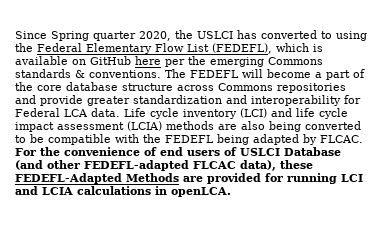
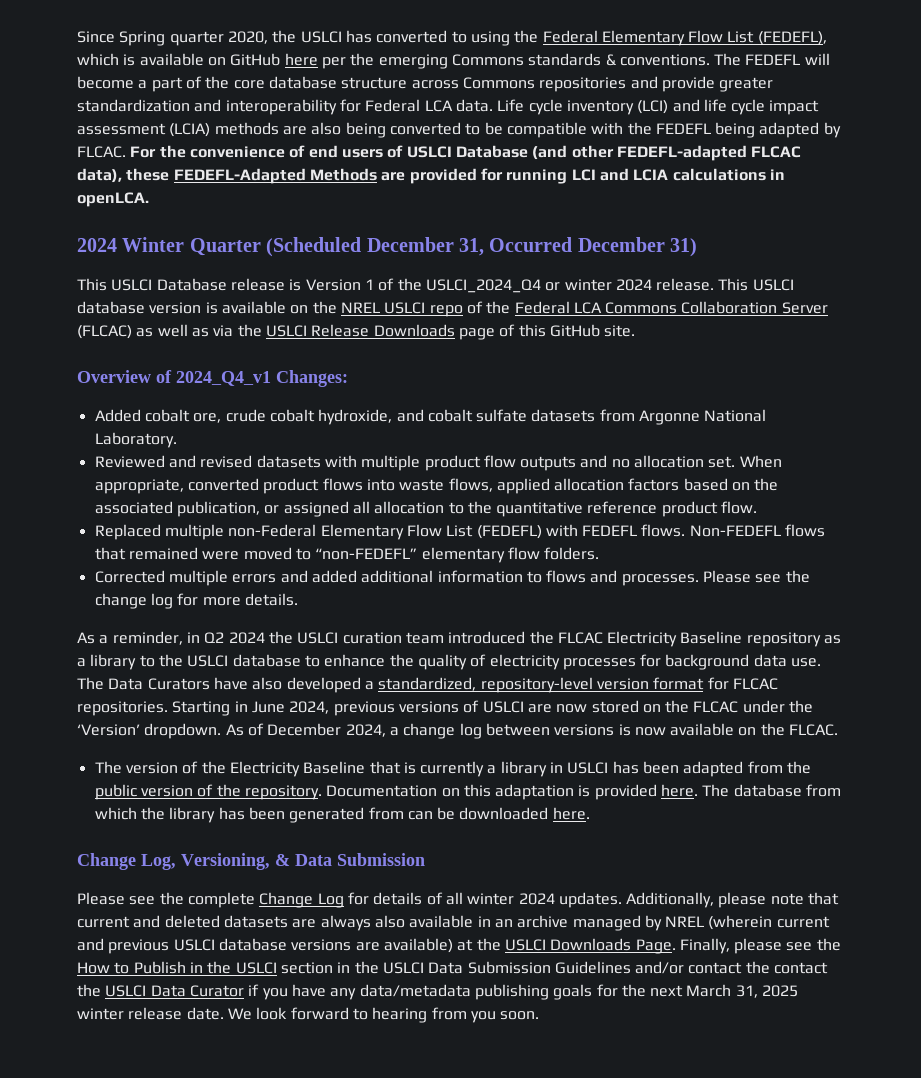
(231, 192) none -> [77,237,698,257] [77,278,794,293] [77,301,828,317] [77,324,636,340] [77,370,348,387] [94,409,767,425] [94,432,177,448] [94,455,782,471] [94,478,779,494] [94,501,758,517] [94,524,826,540] [94,547,600,563] [94,570,810,586] [94,593,298,609] [77,631,842,647] [77,654,822,670] [77,677,778,693] [77,700,814,716] [77,723,839,739] [94,761,812,777] [94,784,842,800] [94,807,590,823] [77,853,425,870] [77,892,840,908] [77,915,830,931] [77,938,841,954] [77,961,829,974] [77,984,799,1000] [77,1007,540,1023] // 2024 Winter Quarter (Scheduled December 31, Occurred December 31) // This USLCI Database release is Version 1 of the USLCI_2024_Q4 or winter 2024 release. This USLCI database version is available on the NREL USLCI repo of the Federal LCA Commons Collaboration Server (FLCAC) as well as via the USLCI Release Downloads page of this GitHub site. // Overview of 2024_Q4_v1 Changes: // Added cobalt ore, crude cobalt hydroxide, and cobalt sulfate datasets from Argonne National Laboratory. // Reviewed and revised datasets with multiple product flow outputs and no allocation set. When appropriate, converted product flows into waste flows, applied allocation factors based on the associated publication, or assigned all allocation to the quantitative reference product flow. // Replaced multiple non-Federal Elementary Flow List (FEDEFL) with FEDEFL flows. Non-FEDEFL flows that remained were moved to “non-FEDEFL” elementary flow folders. // Corrected multiple errors and added additional information to flows and processes. Please see the change log for more details. // As a reminder, in Q2 2024 the USLCI curation team introduced the FLCAC Electricity Baseline repository as a library to the USLCI database to enhance the quality of electricity processes for background data use. The Data Curators have also developed a standardized, repository-level version format for FLCAC repositories. Starting in June 2024, previous versions of USLCI are now stored on the FLCAC under the ‘Version’ dropdown. As of December 2024, a change log between versions is now available on the FLCAC. // The version of the Electricity Baseline that is currently a library in USLCI has been adapted from the public version of the repository. Documentation on this adaptation is provided here. The database from which the library has been generated from can be downloaded here. // Change Log, Versioning, & Data Submission // Please see the complete Change Log for details of all winter 2024 updates. Additionally, please note that current and deleted datasets are always also available in an archive managed by NREL (wherein current and previous USLCI database versions are available) at the USLCI Downloads Page. Finally, please see the How to Publish in the USLCI section in the USLCI Data Submission Guidelines and/or contact the contact the USLCI Data Curator if you have any data/metadata publishing goals for the next March 31, 2025 winter release date. We look forward to hearing from you soon.

